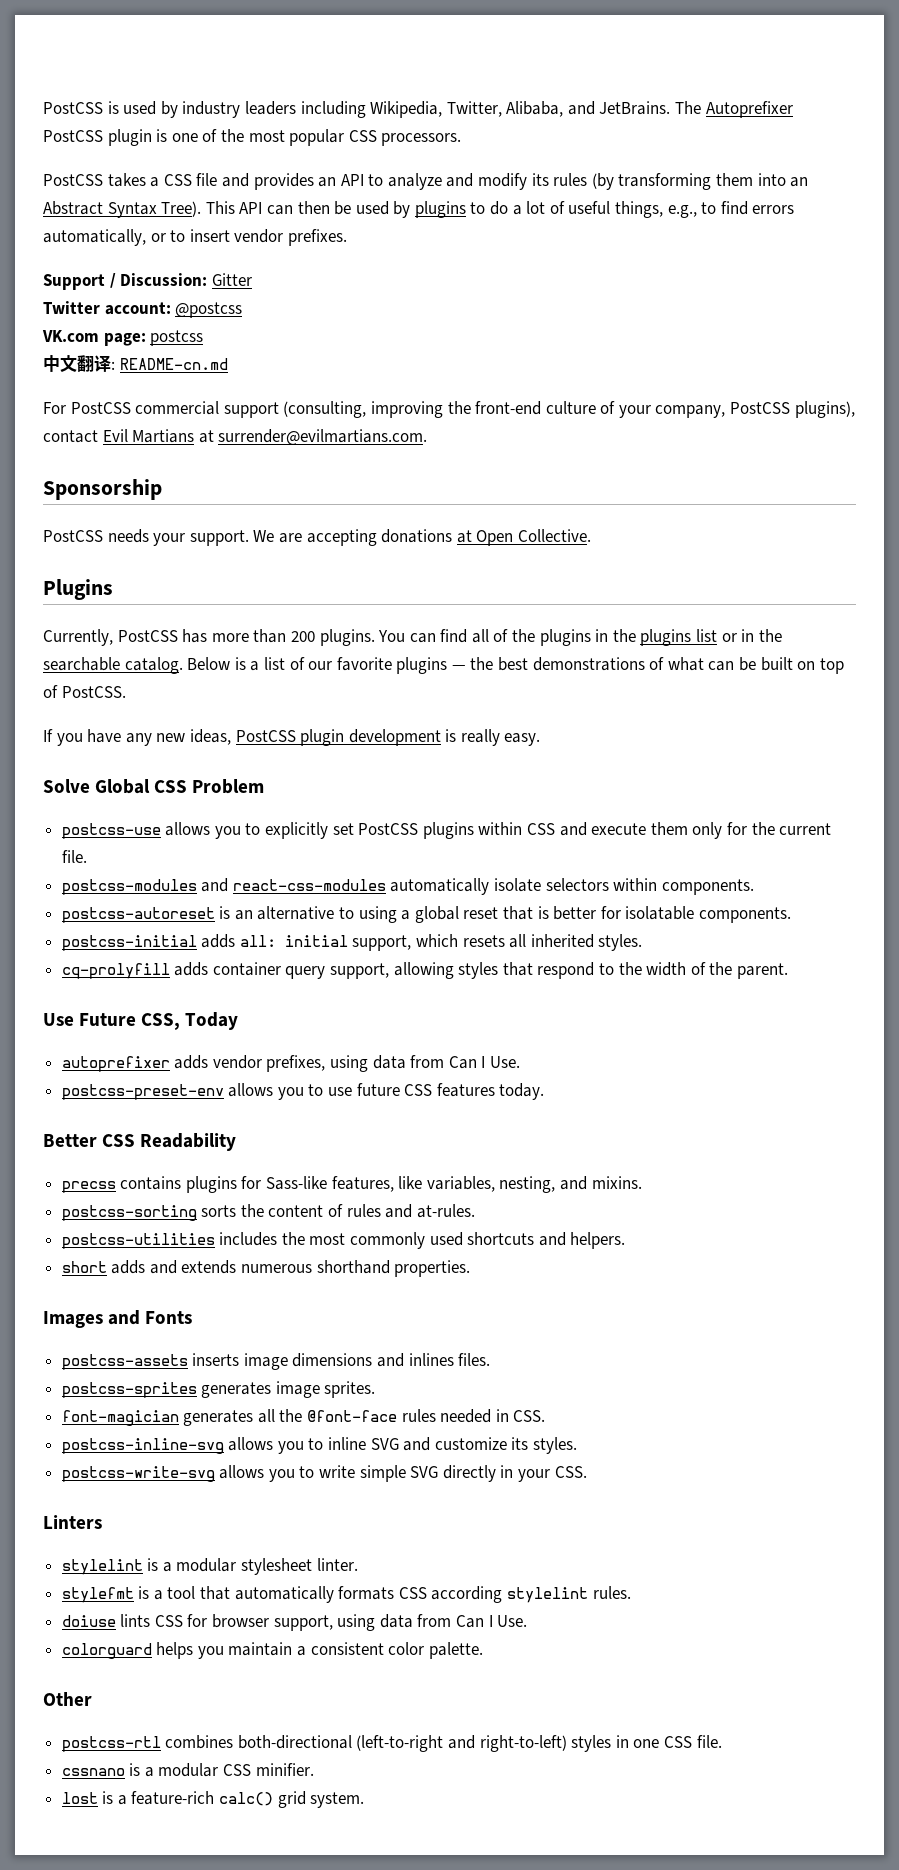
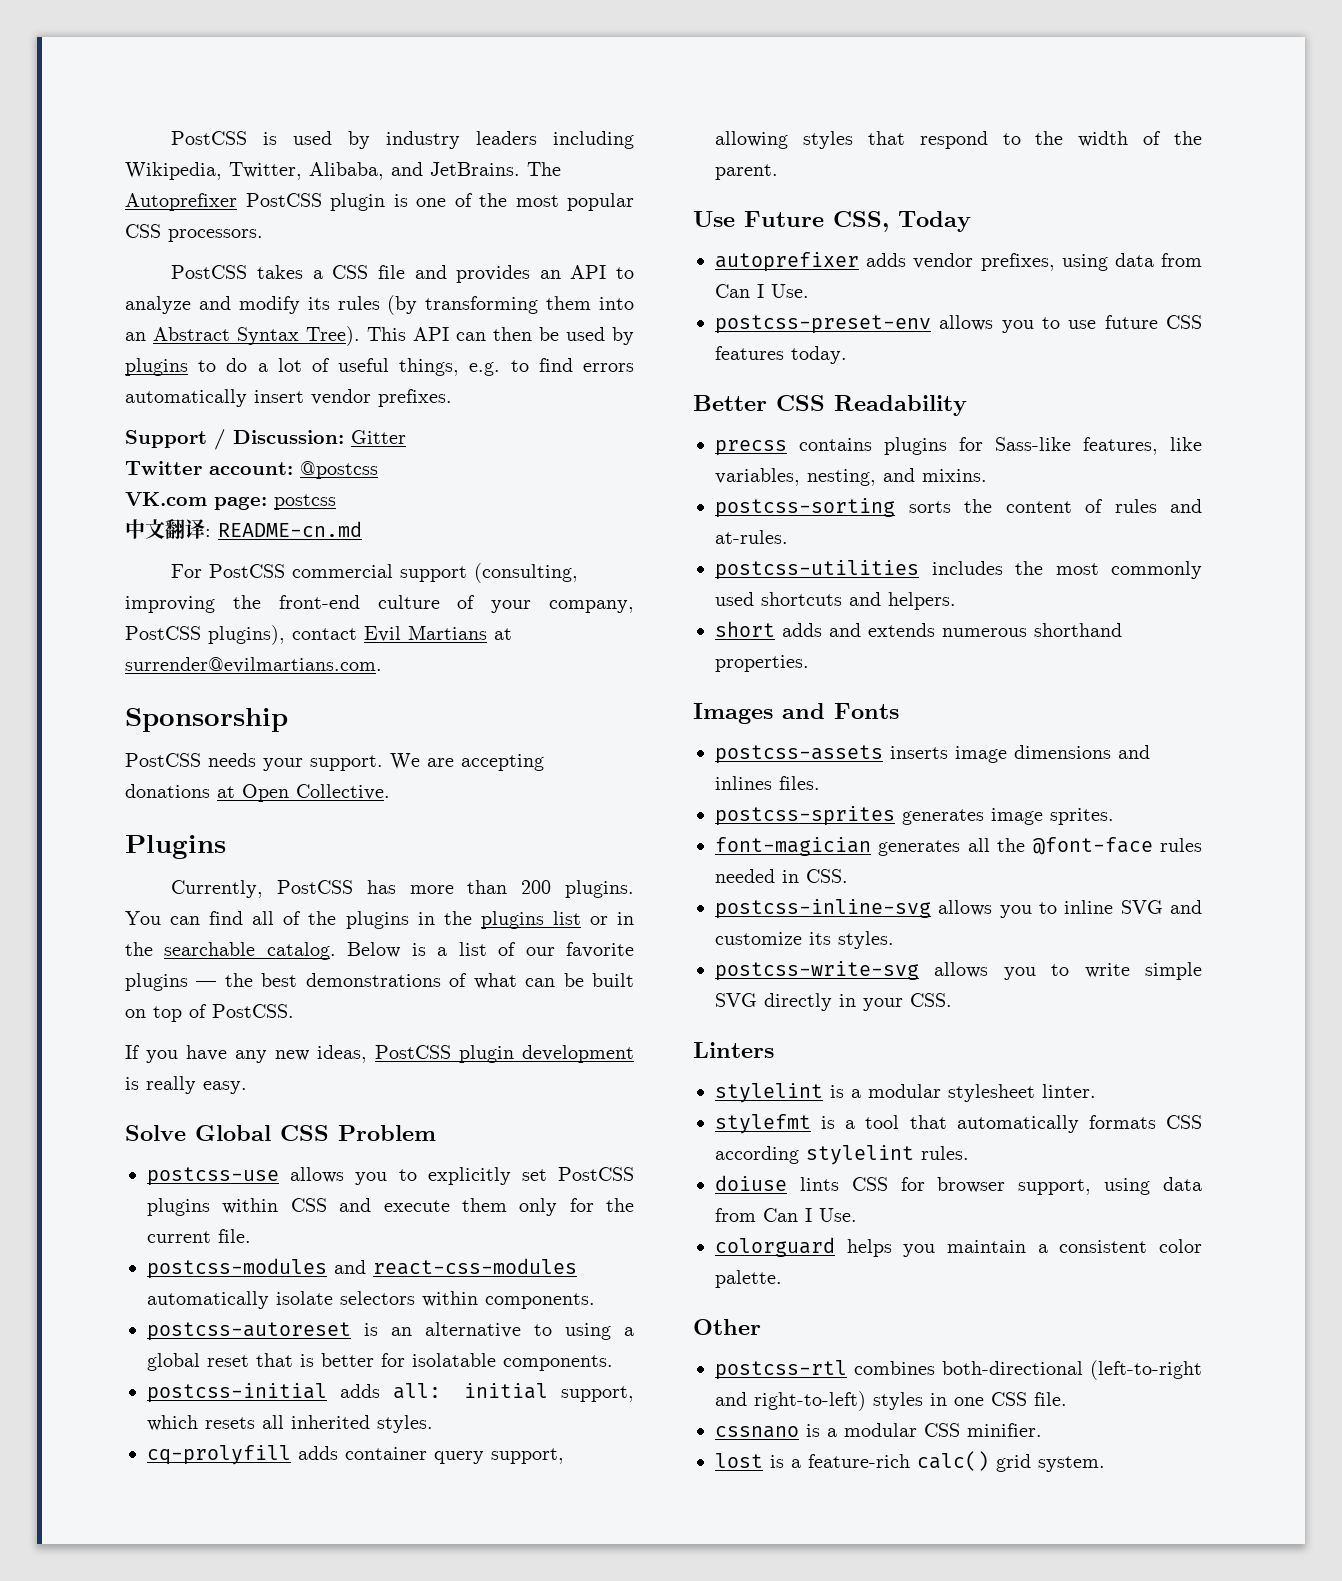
[667,205,697,218] e.g., -> [469,362,501,376] e.g.
[43,229,186,246] automatically, or to -> [125,389,247,407] automatically

